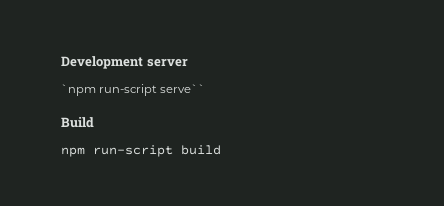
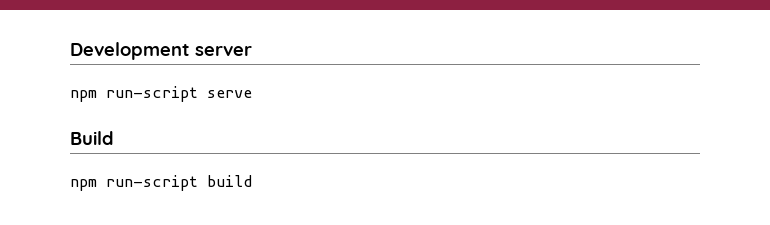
[61,84,206,96] `npm run-script serve`` -> [70,86,252,102] npm run-script serve

